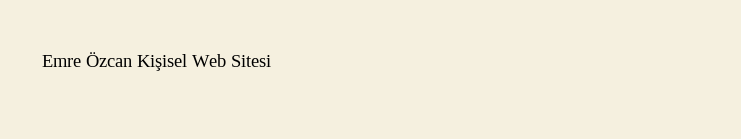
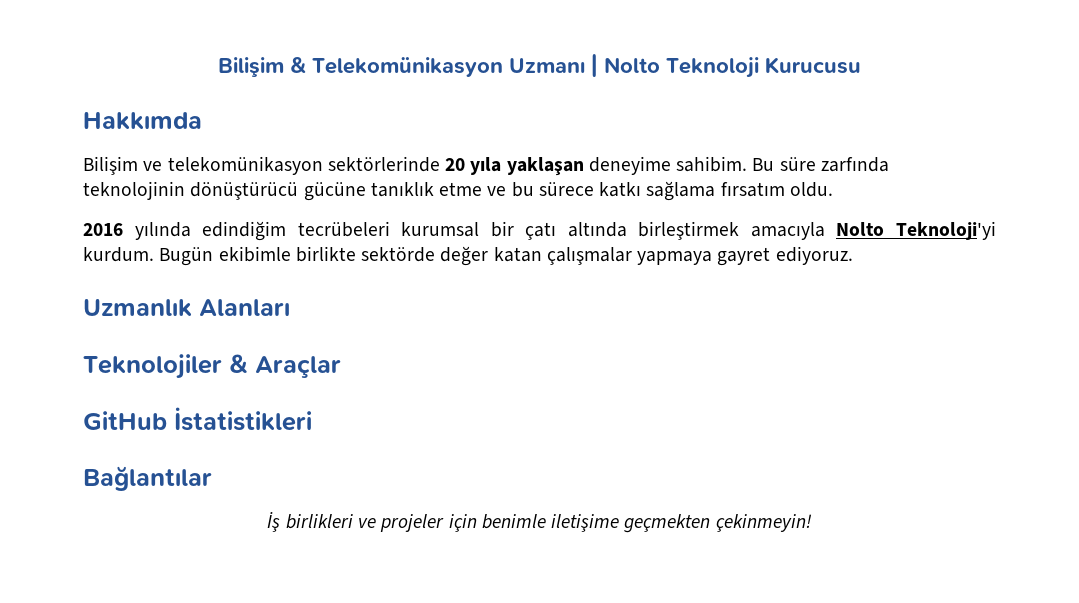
[42,52,271,71] Emre Özcan Kişisel Web Sitesi -> [218,54,861,78] [83,112,202,130] [83,156,889,176] [83,181,833,201] [83,221,996,241] [83,246,853,266] [83,299,290,317] [83,354,341,379] [83,407,312,431] [83,466,212,491] [267,512,812,533] Bilişim & Telekomünikasyon Uzmanı | Nolto Teknoloji Kurucusu // Hakkımda // Bilişim ve telekomünikasyon sektörlerinde 20 yıla yaklaşan deneyime sahibim. Bu süre zarfında teknolojinin dönüştürücü gücüne tanıklık etme ve bu sürece katkı sağlama fırsatım oldu. // 2016 yılında edindiğim tecrübeleri kurumsal bir çatı altında birleştirmek amacıyla Nolto Teknoloji'yi kurdum. Bugün ekibimle birlikte sektörde değer katan çalışmalar yapmaya gayret ediyoruz. // Uzmanlık Alanları // Teknolojiler & Araçlar // GitHub İstatistikleri // Bağlantılar // İş birlikleri ve projeler için benimle iletişime geçmekten çekinmeyin!

